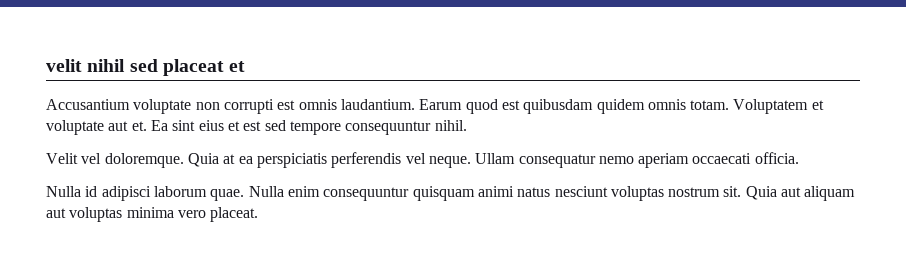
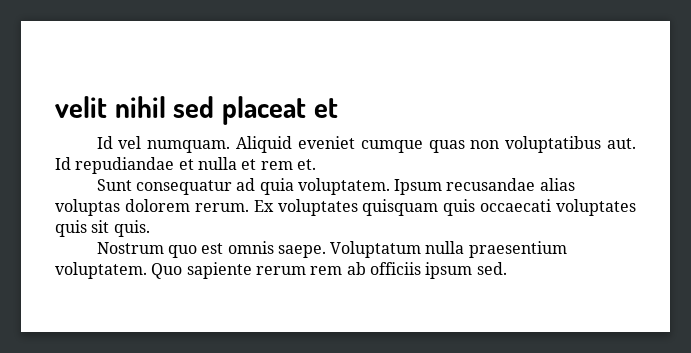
[46,99,824,114] [46,120,467,135] [46,152,799,168] [46,186,856,201] [46,207,259,222] Accusantium voluptate non corrupti est omnis laudantium. Earum quod est quibusdam quidem omnis totam. Voluptatem et voluptate aut et. Ea sint eius et est sed tempore consequuntur nihil. // Velit vel doloremque. Quia at ea perspiciatis perferendis vel neque. Ullam consequatur nemo aperiam occaecati officia. // Nulla id adipisci laborum quae. Nulla enim consequuntur quisquam animi natus nesciunt voluptas nostrum sit. Quia aut aliquam aut voluptas minima vero placeat. -> [96,136,637,153] [55,157,316,174] [96,178,575,195] [55,199,636,216] [55,220,150,237] [96,241,567,258] [55,262,507,279] Id vel numquam. Aliquid eveniet cumque quas non voluptatibus aut. Id repudiandae et nulla et rem et. // Sunt consequatur ad quia voluptatem. Ipsum recusandae alias voluptas dolorem rerum. Ex voluptates quisquam quis occaecati voluptates quis sit quis. // Nostrum quo est omnis saepe. Voluptatum nulla praesentium voluptatem. Quo sapiente rerum rem ab officiis ipsum sed.

